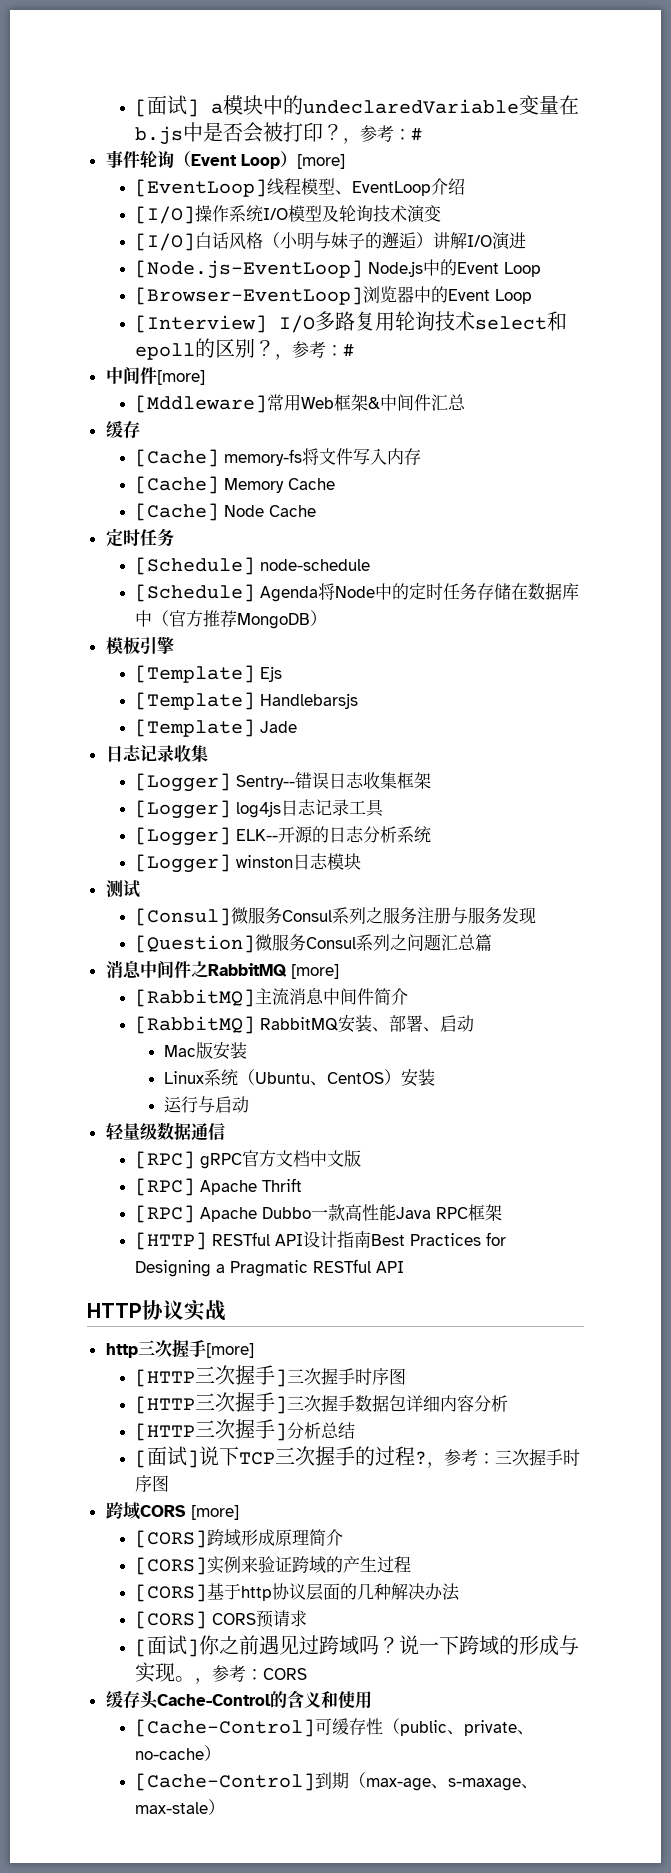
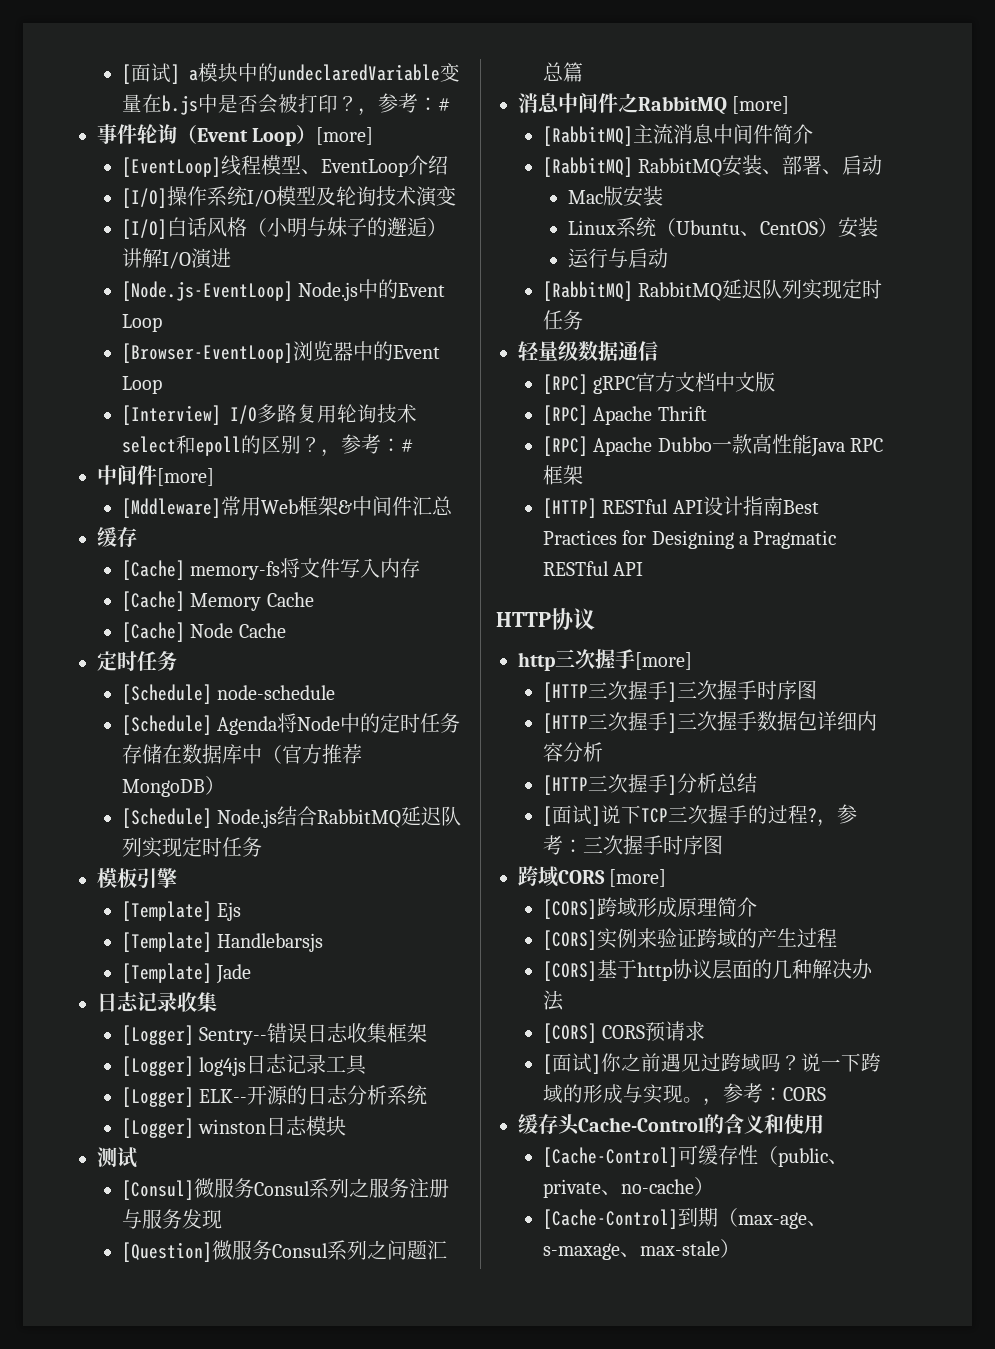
(328, 618) none -> [121,806,462,828] [121,837,262,858] // [Schedule] Node.js结合RabbitMQ延迟队列实现定时任务
(250, 1104) none -> [542,279,883,301] [542,310,583,330] // [RabbitMQ] RabbitMQ延迟队列实现定时任务
[184,1300,226,1321] 实战 -> (595, 619) none

